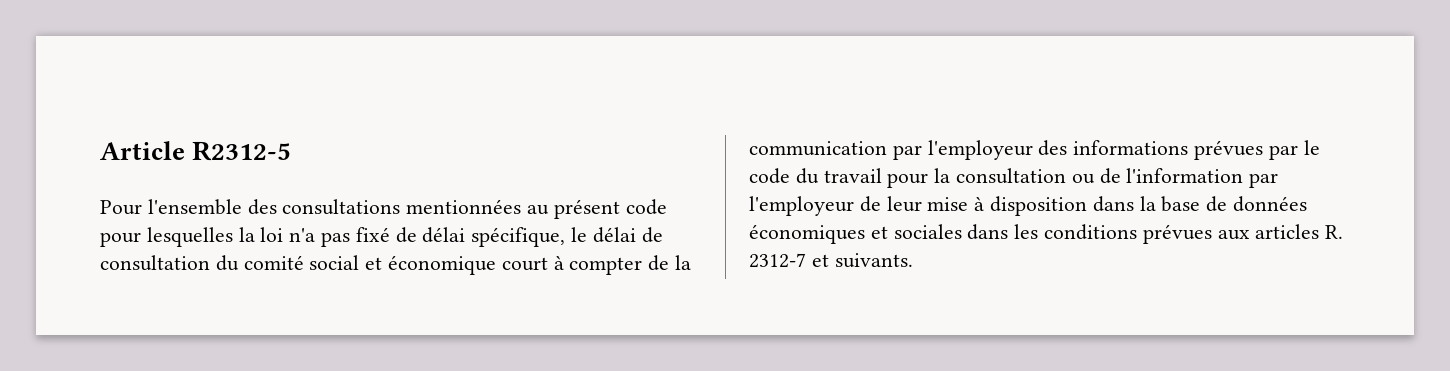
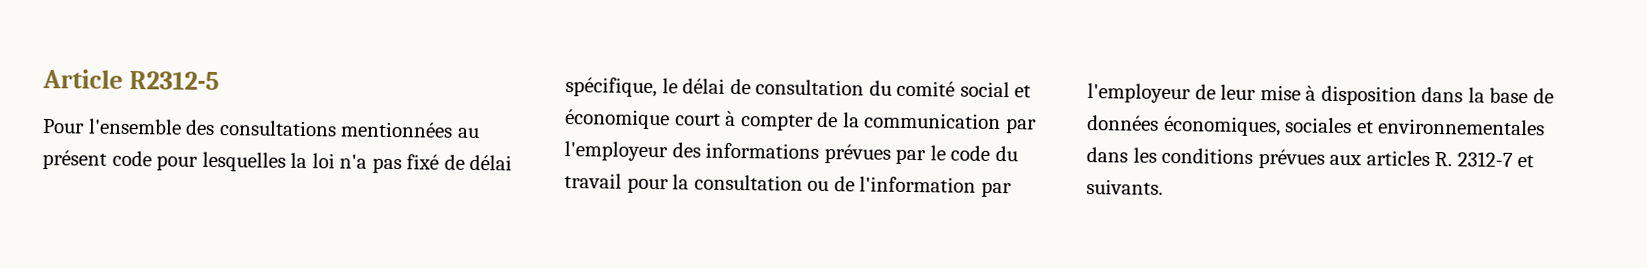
[749,224,962,244] économiques et sociales -> [1163,115,1546,137] économiques, sociales et environnementales

